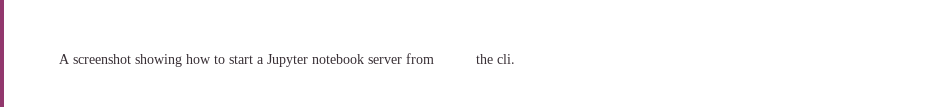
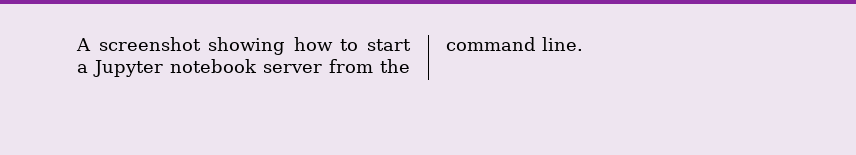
[497,54,515,64] cli. -> [446,37,583,51] command line.

